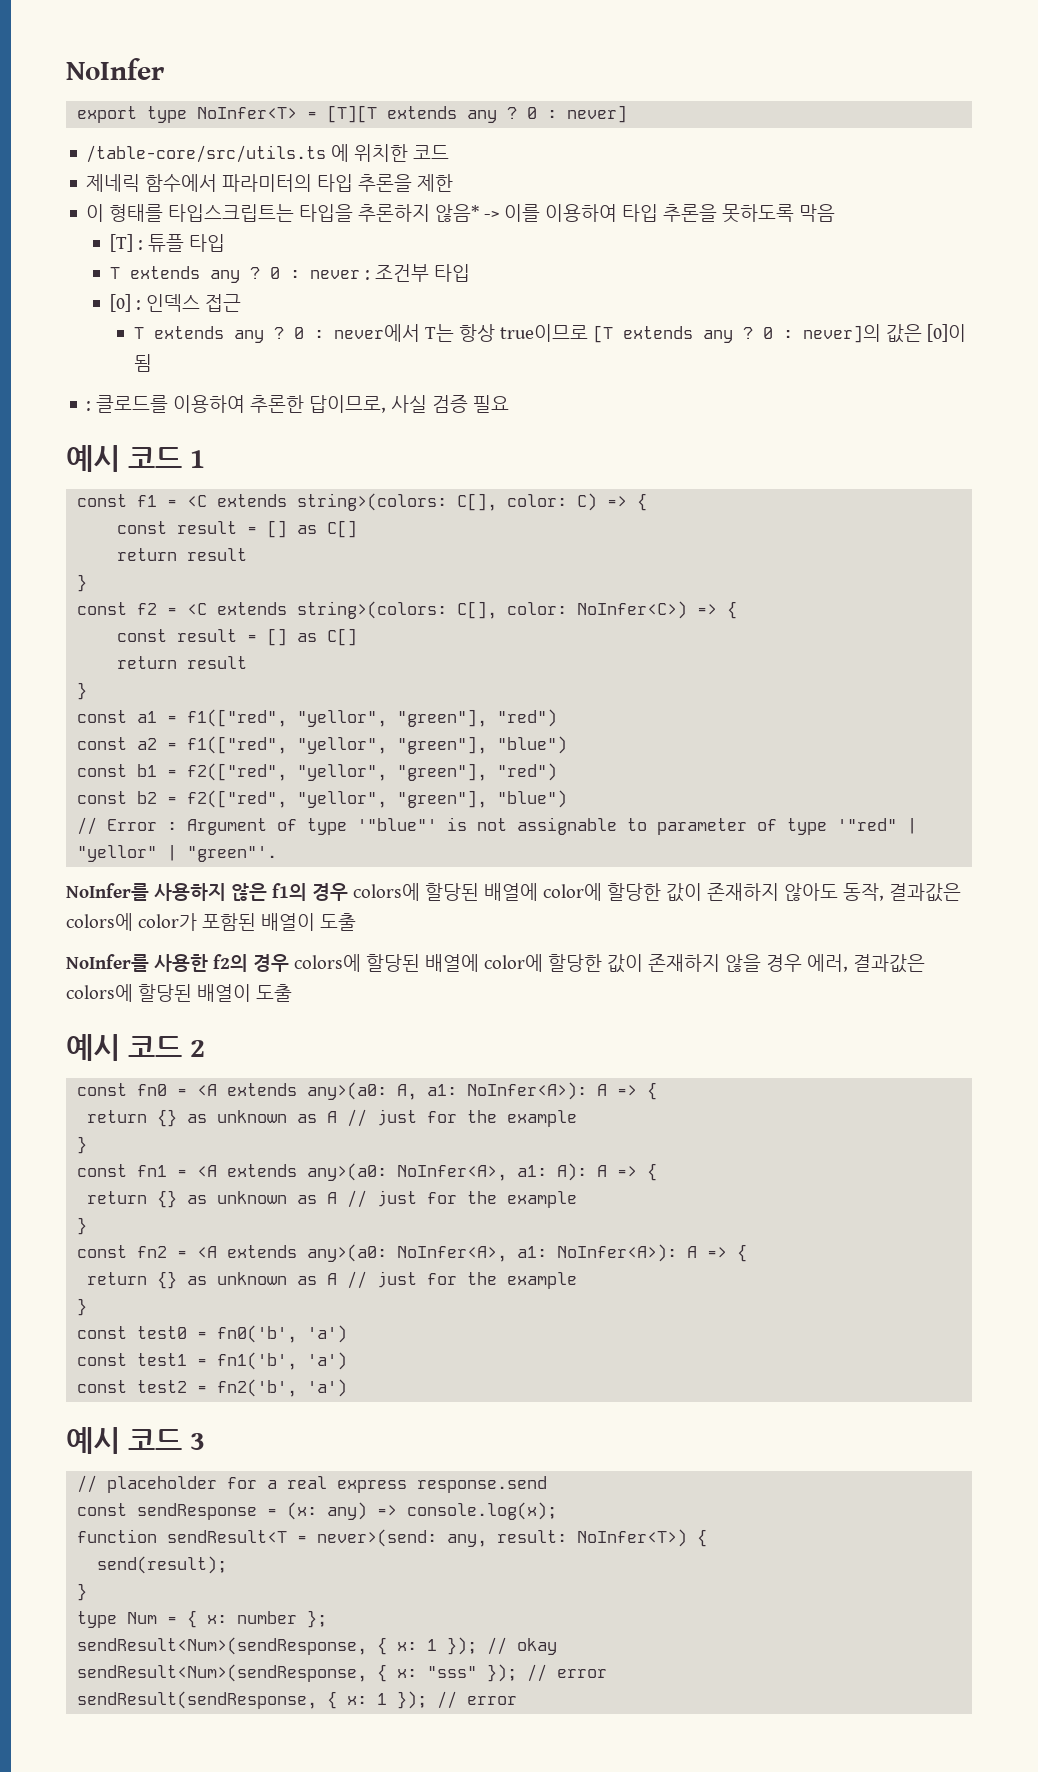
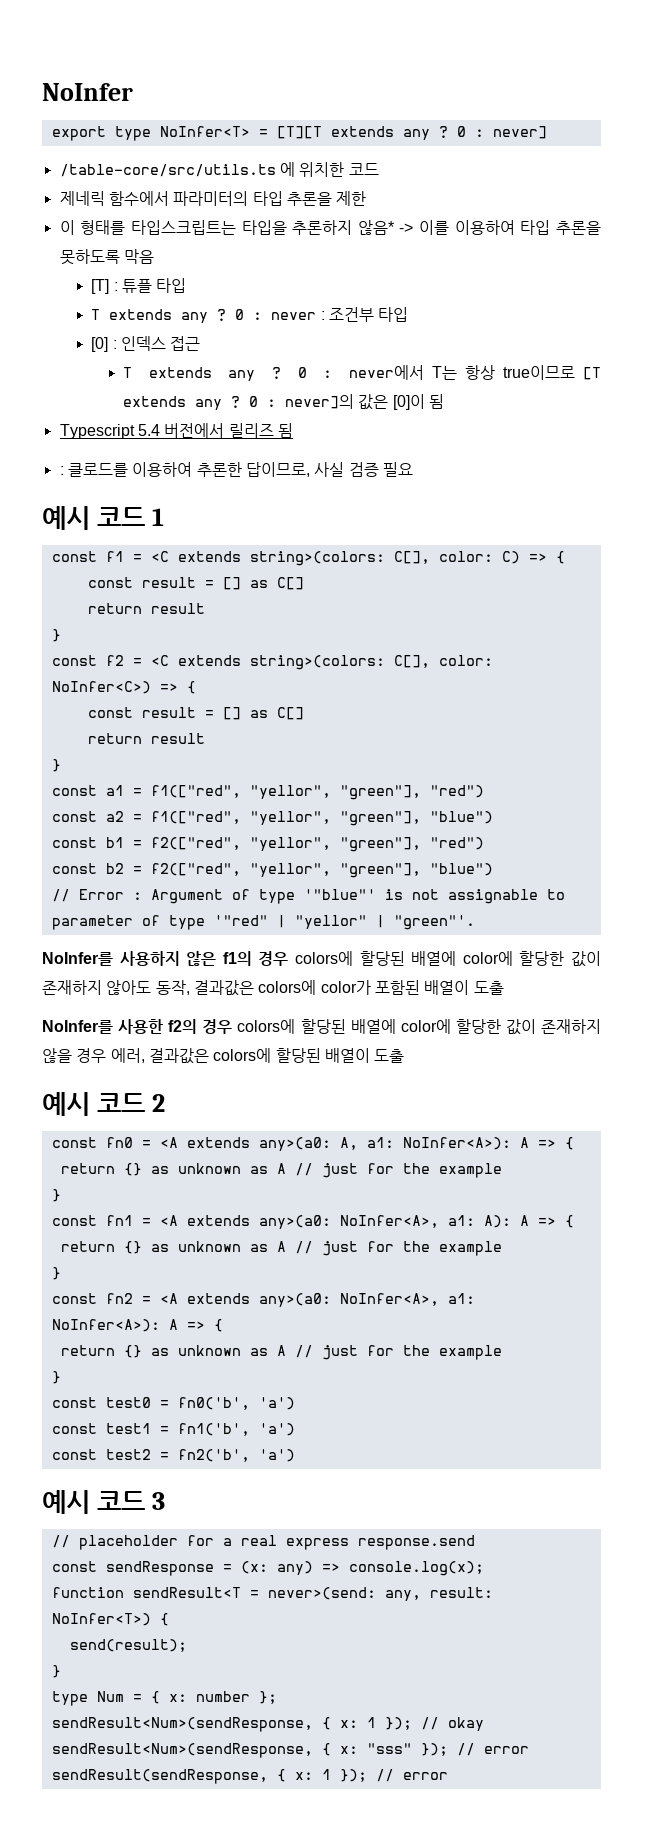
(152, 363) none -> [59,423,293,439] // Typescript 5.4 버전에서 릴리즈 됨

